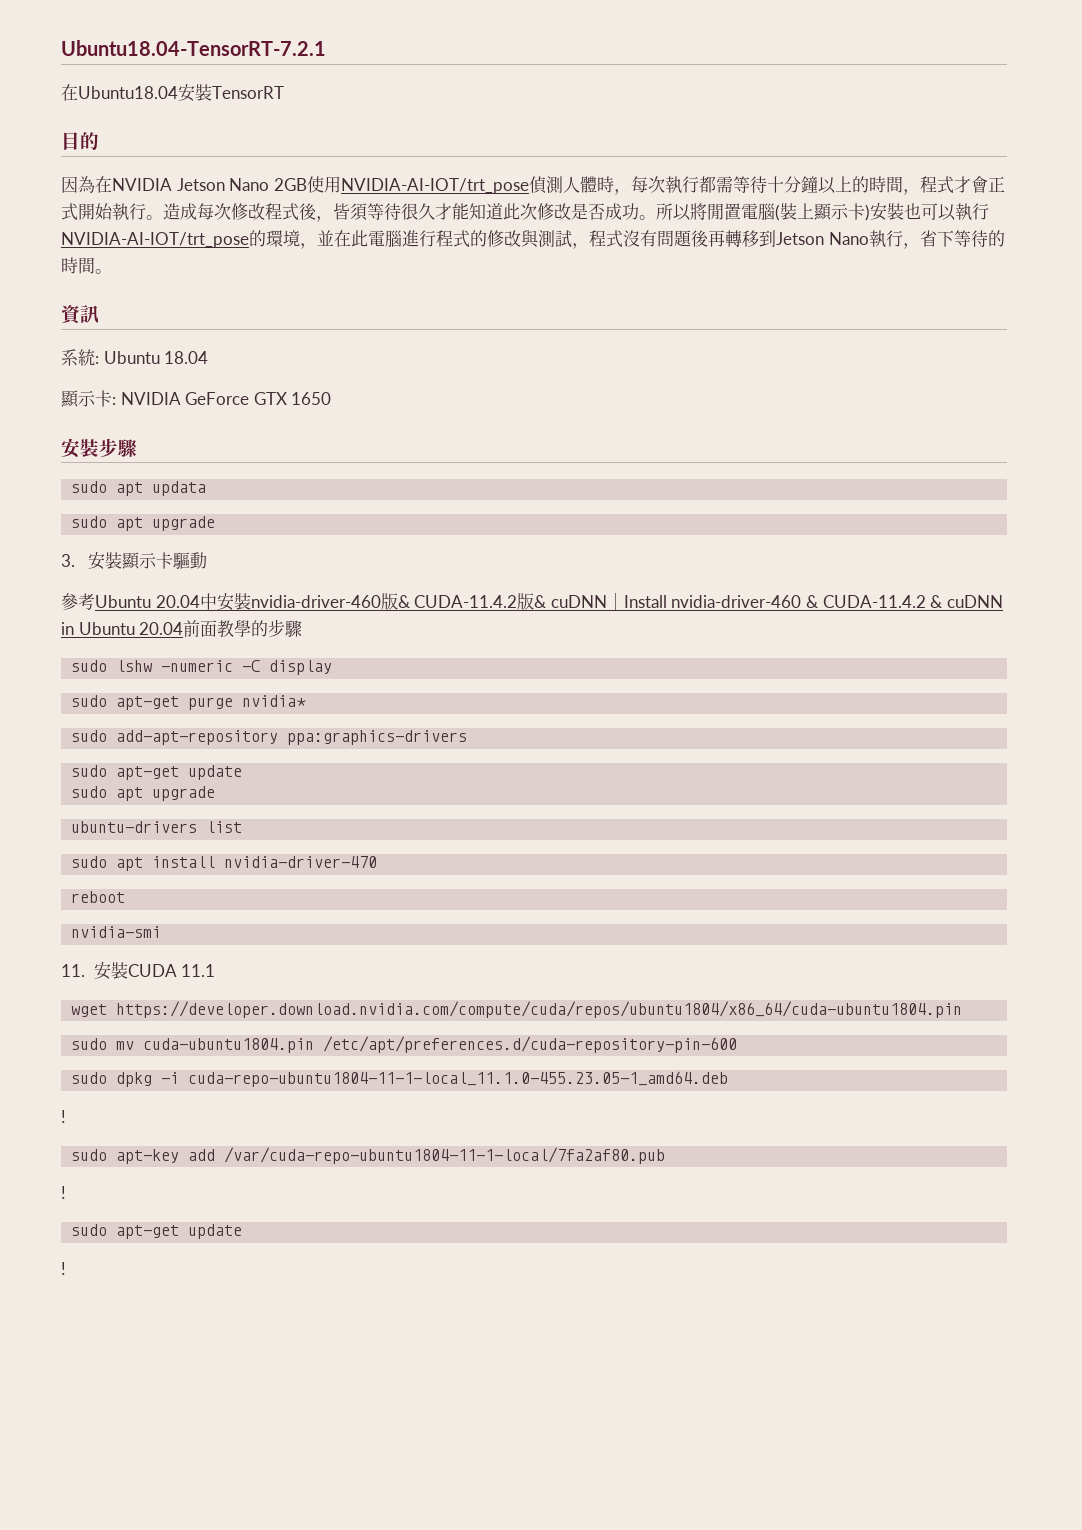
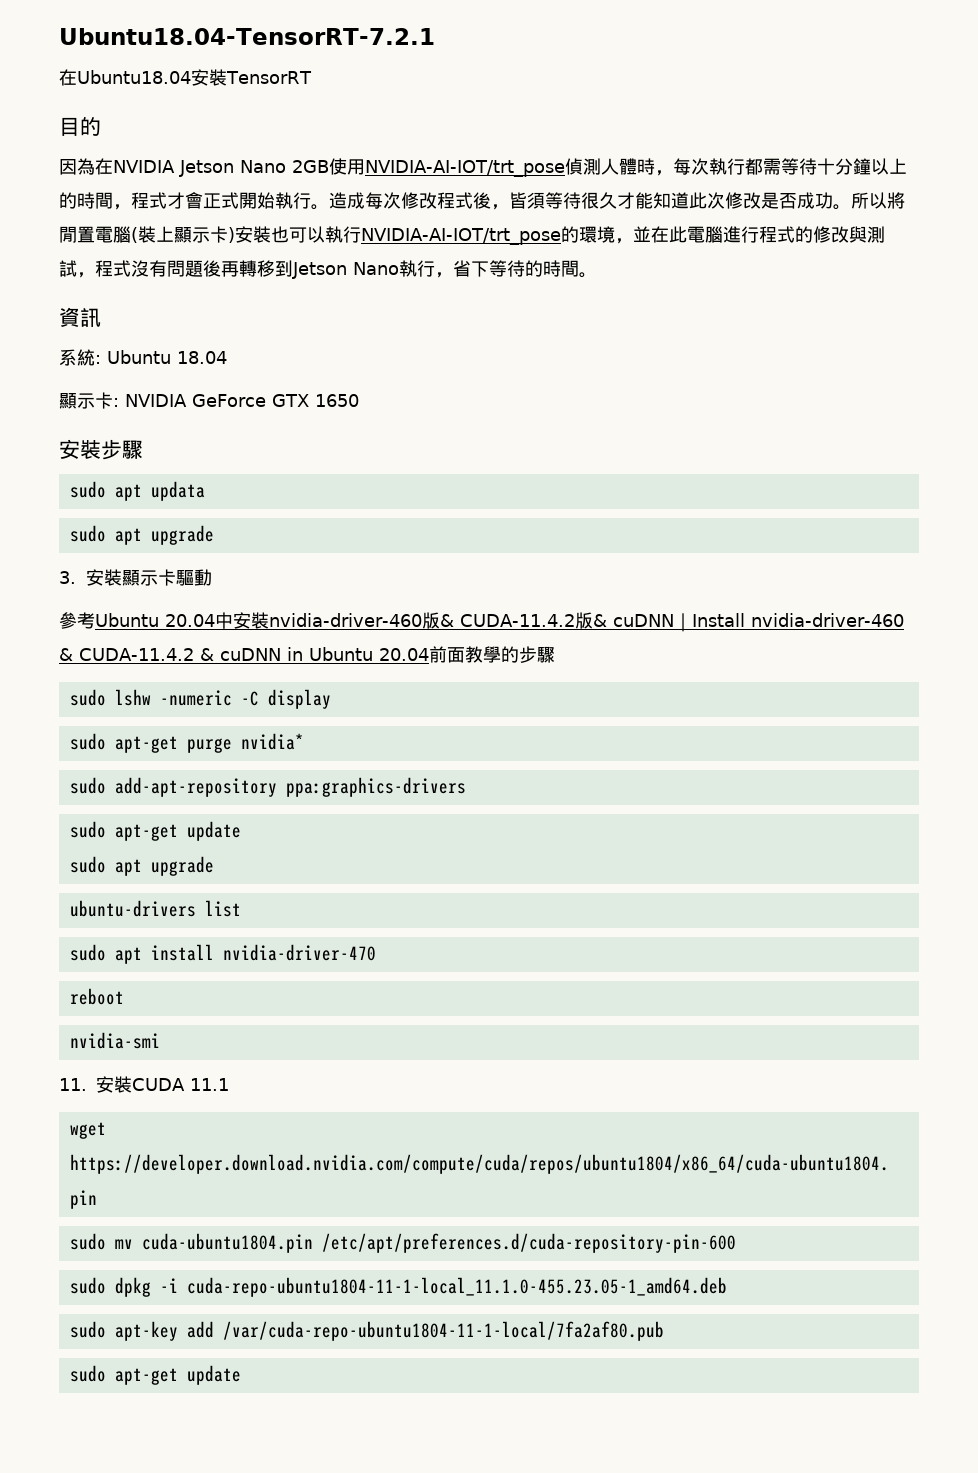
[61,1110,66,1123] // ! -> (727, 1287) none
[61,1186,66,1199] [71,1224,243,1239] [61,1262,66,1275] // ! // sudo apt-get update // ! -> [69,1365,241,1385] // sudo apt-get update

